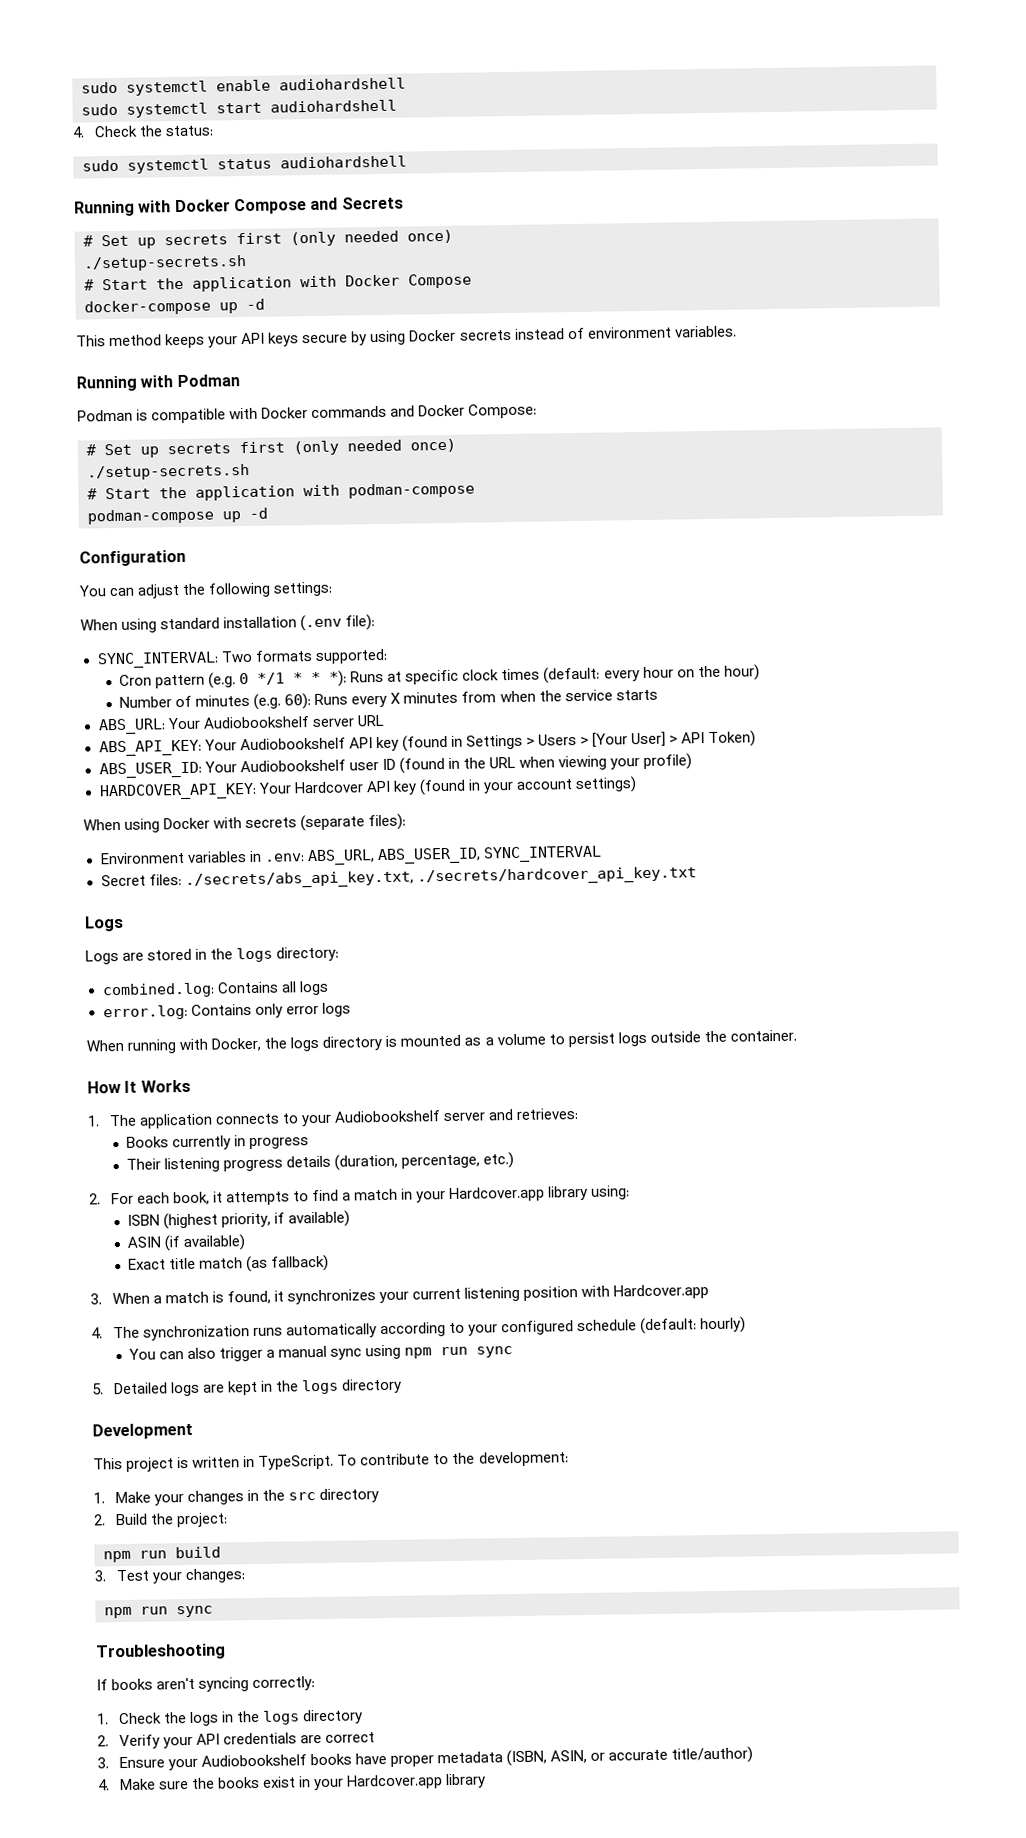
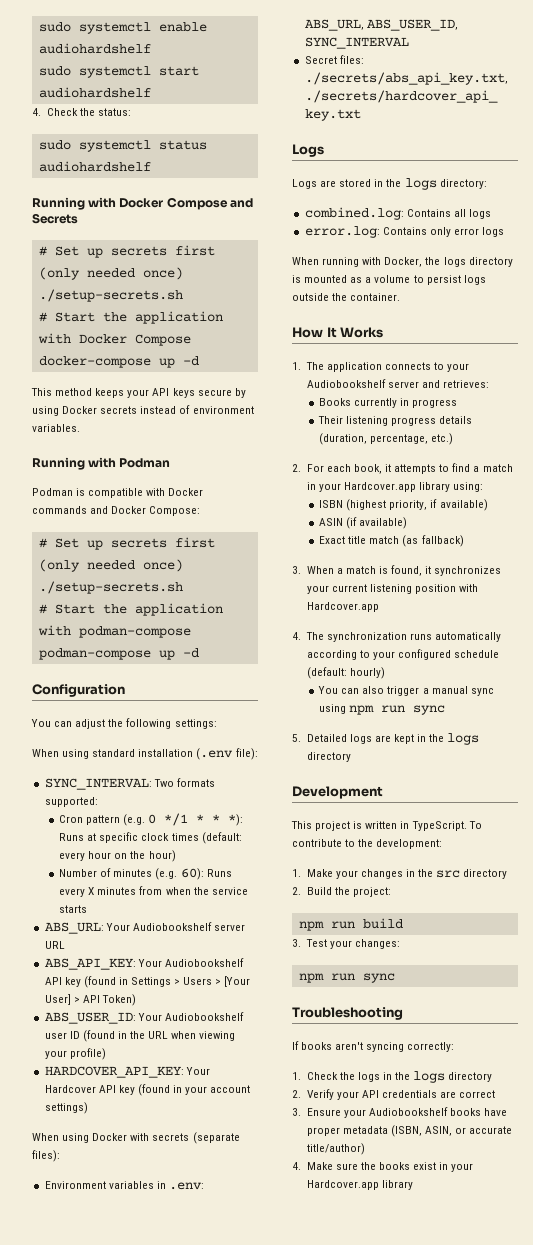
[279,77,406,91] audiohardshell -> [38,43,151,54] audiohardshelf
[270,99,397,113] audiohardshell -> [38,87,151,98] audiohardshelf
[280,155,407,169] audiohardshell -> [38,161,151,172] audiohardshelf

